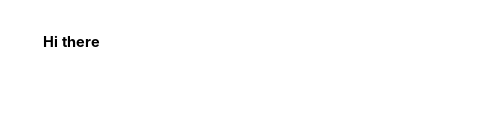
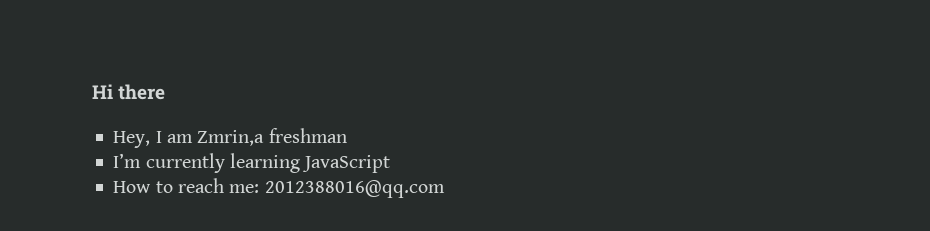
(100, 41) none -> [113,128,347,148] [113,153,391,173] [113,178,445,198] // Hey, I am Zmrin,a freshman // I’m currently learning JavaScript // How to reach me: 2012388016@qq.com

